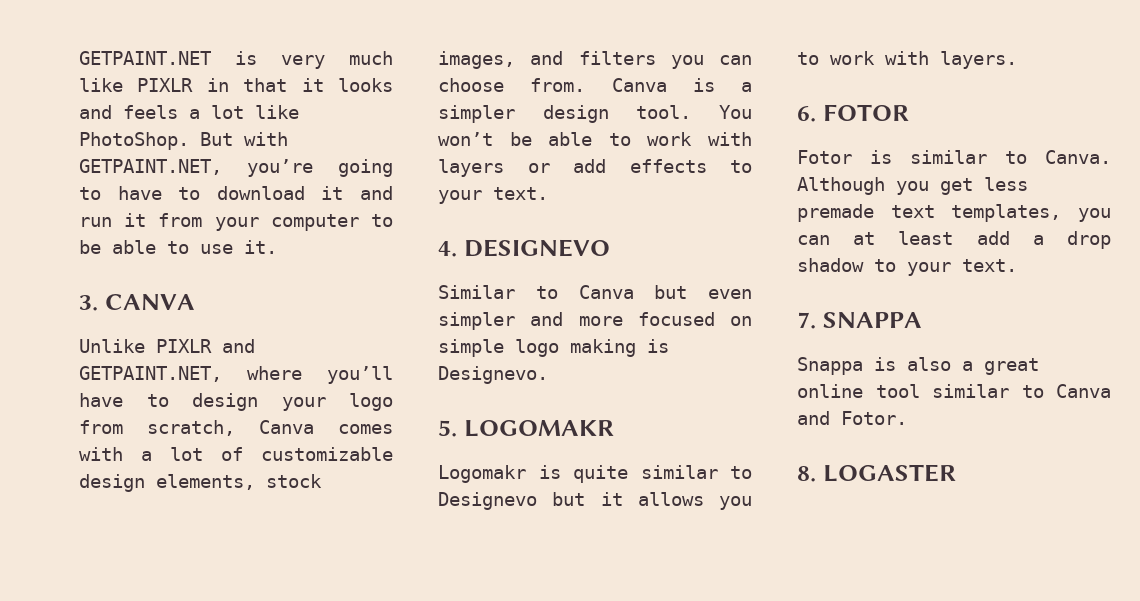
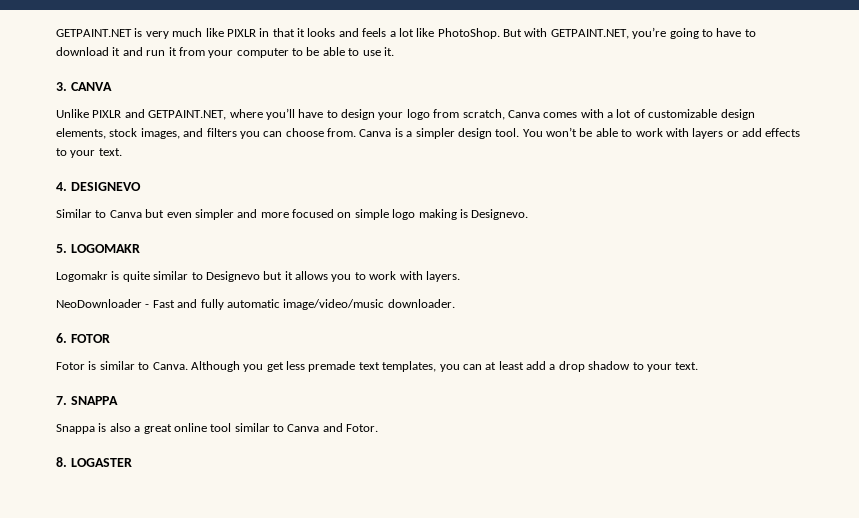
(1017, 60) none -> [56,299,455,310] // NeoDownloader - Fast and fully automatic image/video/music downloader.

